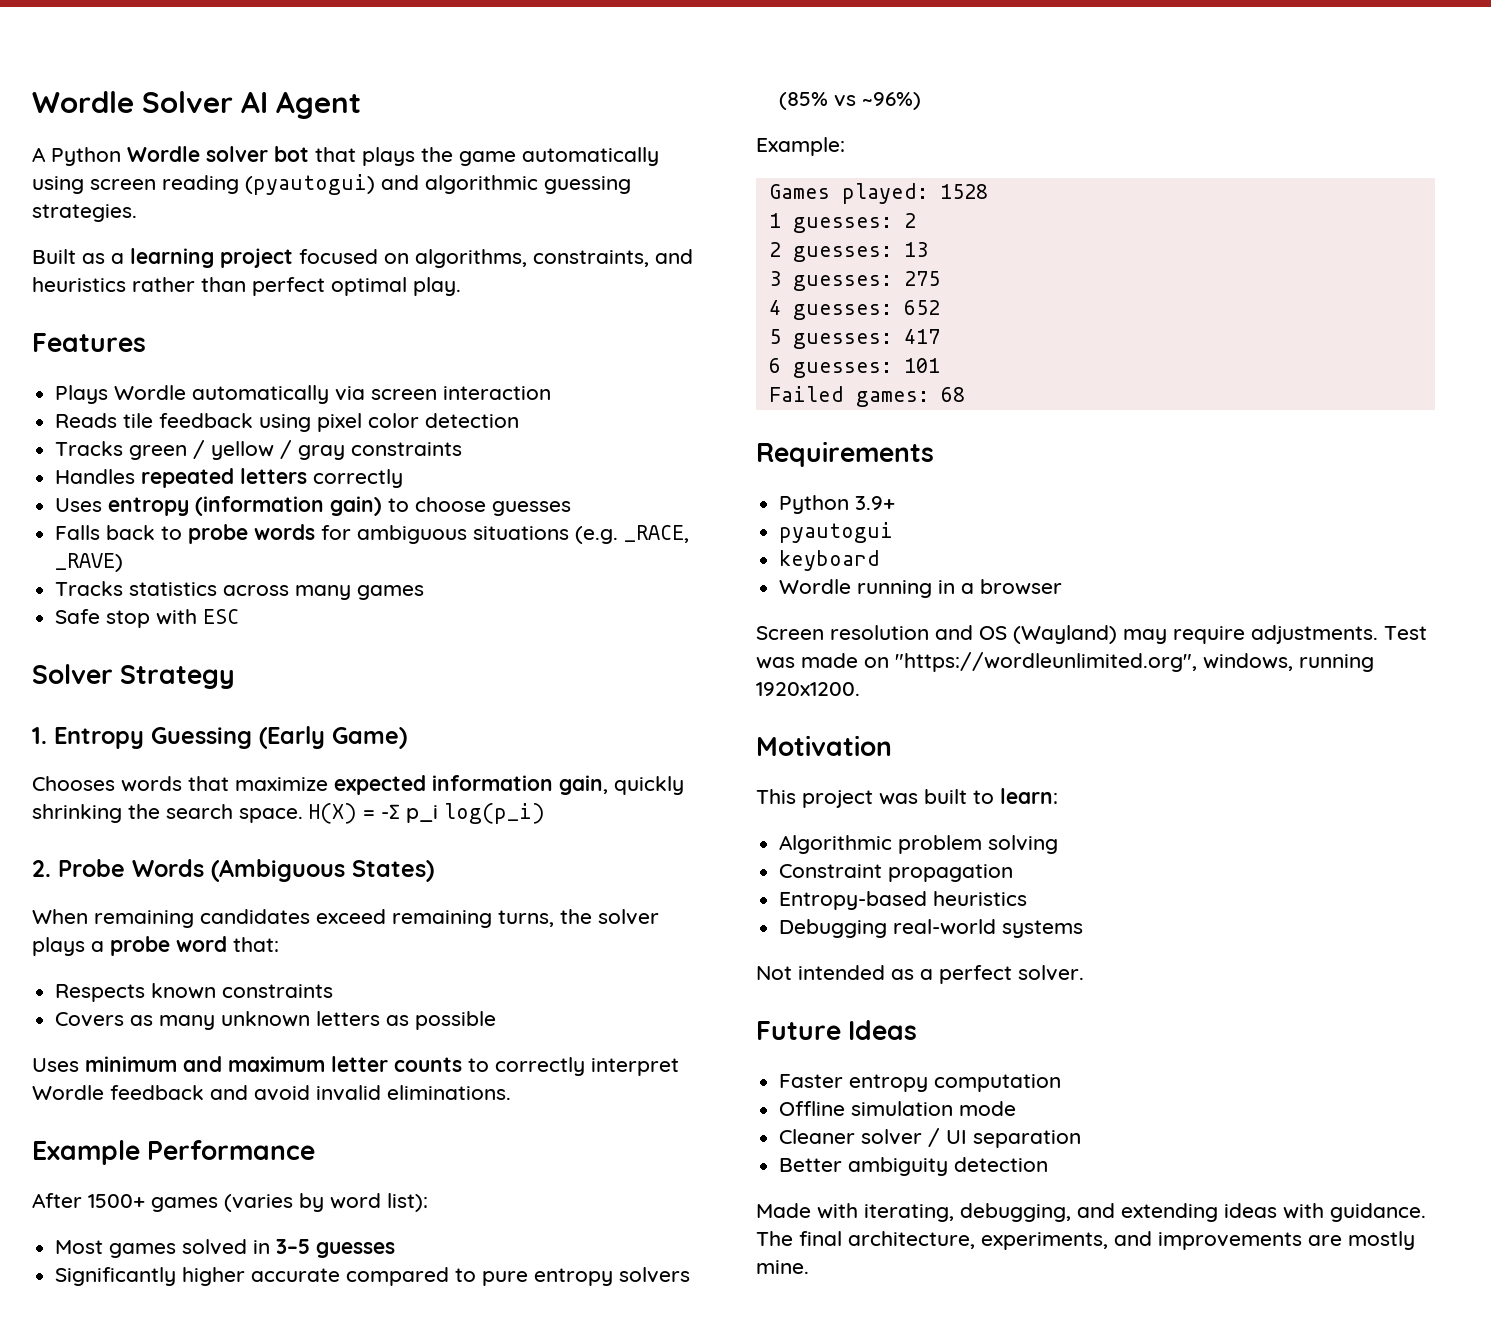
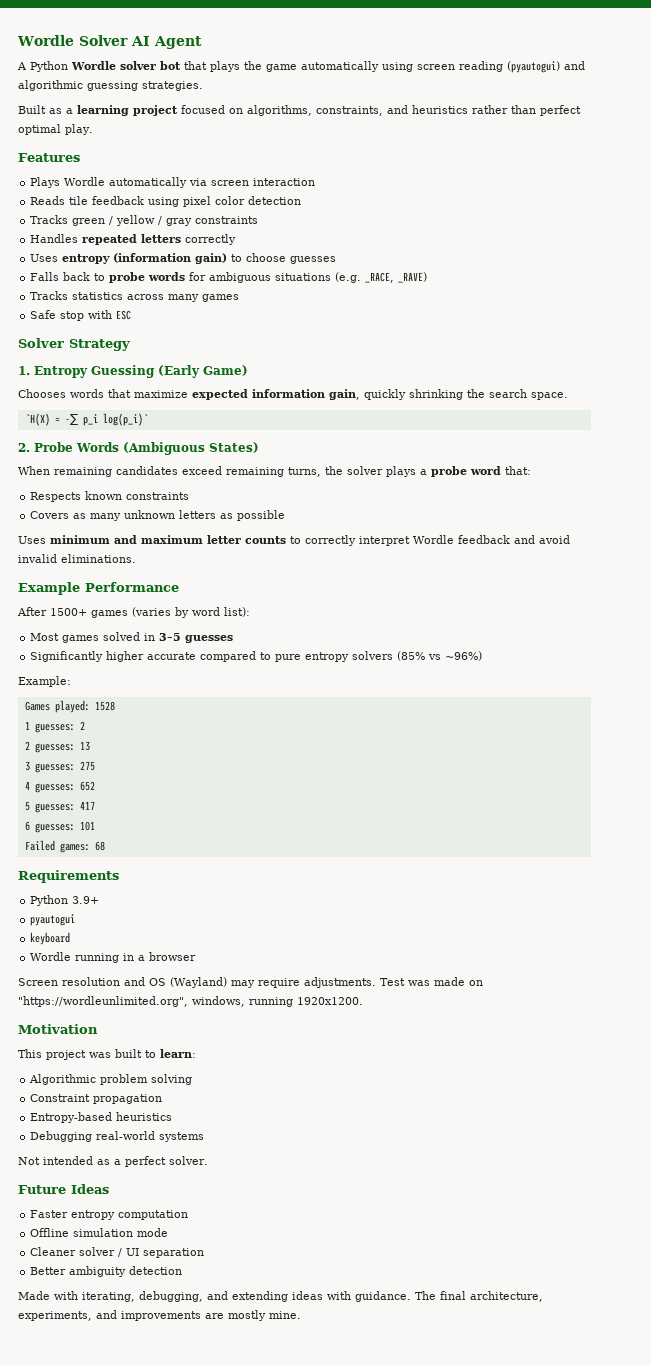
[309,803,357,824] H(X) -> [24,413,50,426] // `H(X)
[444,803,545,824] log(p_i) -> [102,413,148,426] log(p_i)`

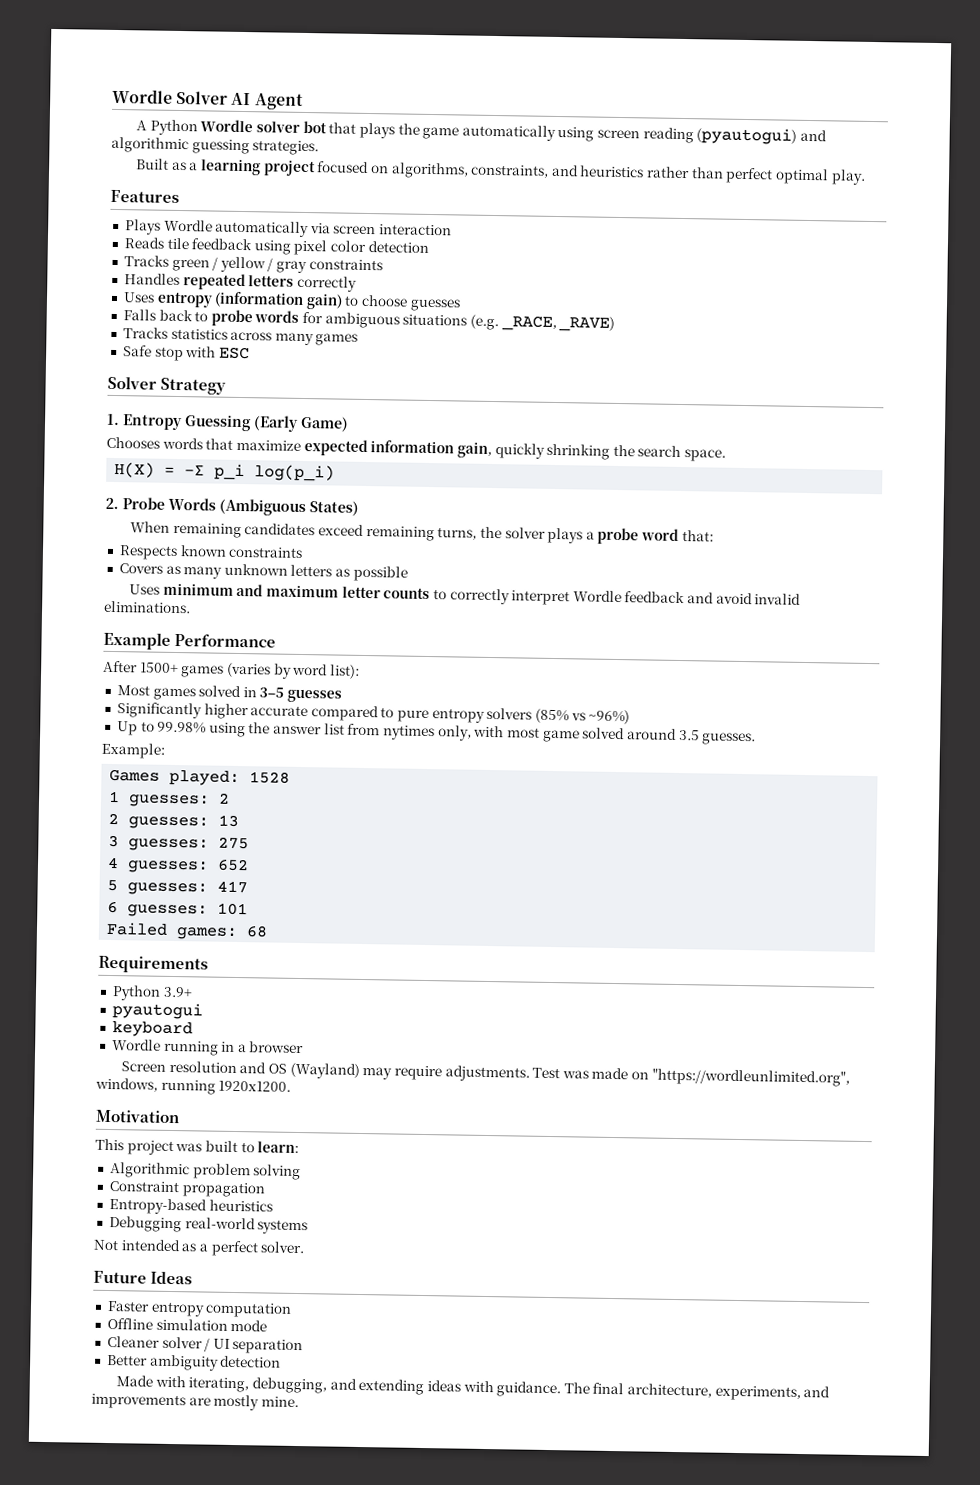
[24,413,50,426] `H(X) -> [114,461,156,478] H(X)
[102,413,148,426] log(p_i)` -> [254,464,336,482] log(p_i)
(483, 656) none -> [116,721,757,746] // Up to 99.98% using the answer list from nytimes only, with most game solved around 3.5 guesses.

